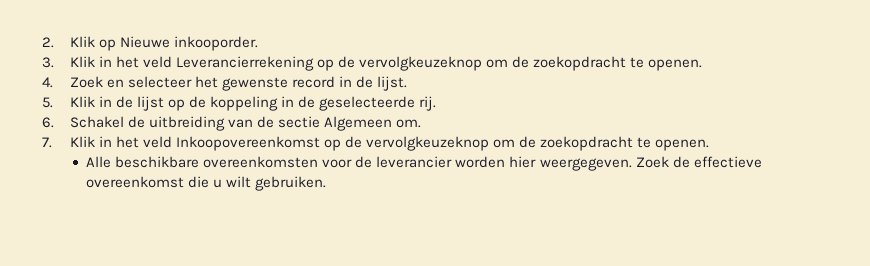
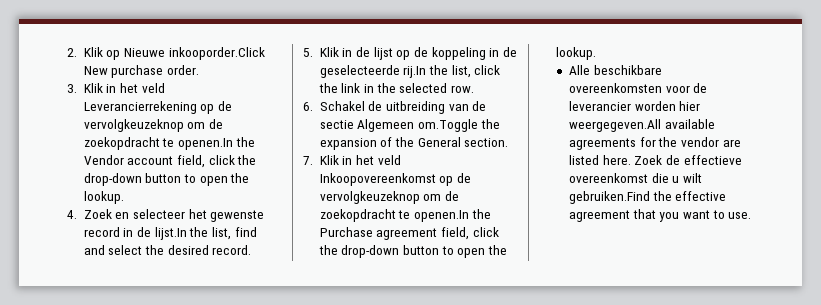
[173,36,258,51] inkooporder. -> [168,47,265,60] [83,65,200,78] inkooporder.Click New purchase order.
[648,59,703,71] openen. -> [178,137,255,150] [83,155,257,168] [83,173,250,186] [83,191,124,204] openen.In the Vendor account field, click the drop-down button to open the lookup.
[377,76,408,91] lijst. -> [154,227,257,240] [83,245,252,255] lijst.In the list, find and select the desired record.
[419,96,437,111] rij. -> [403,65,501,78] [318,83,474,93] rij.In the list, click the link in the selected row.
[395,119,421,128] om. -> [418,119,500,132] [319,137,509,150] om.Toggle the expansion of the General section.
[655,139,710,151] openen. -> [414,209,491,222] [319,227,499,240] [318,245,507,258] [555,47,596,60] openen.In the Purchase agreement field, click the drop-down button to open the lookup.
[539,158,632,171] weergegeven. -> [569,119,715,132] [569,137,741,150] [569,155,631,165] weergegeven.All available agreements for the vendor are listed here.
[255,176,327,191] gebruiken. -> [569,191,727,204] [569,209,752,222] gebruiken.Find the effective agreement that you want to use.

